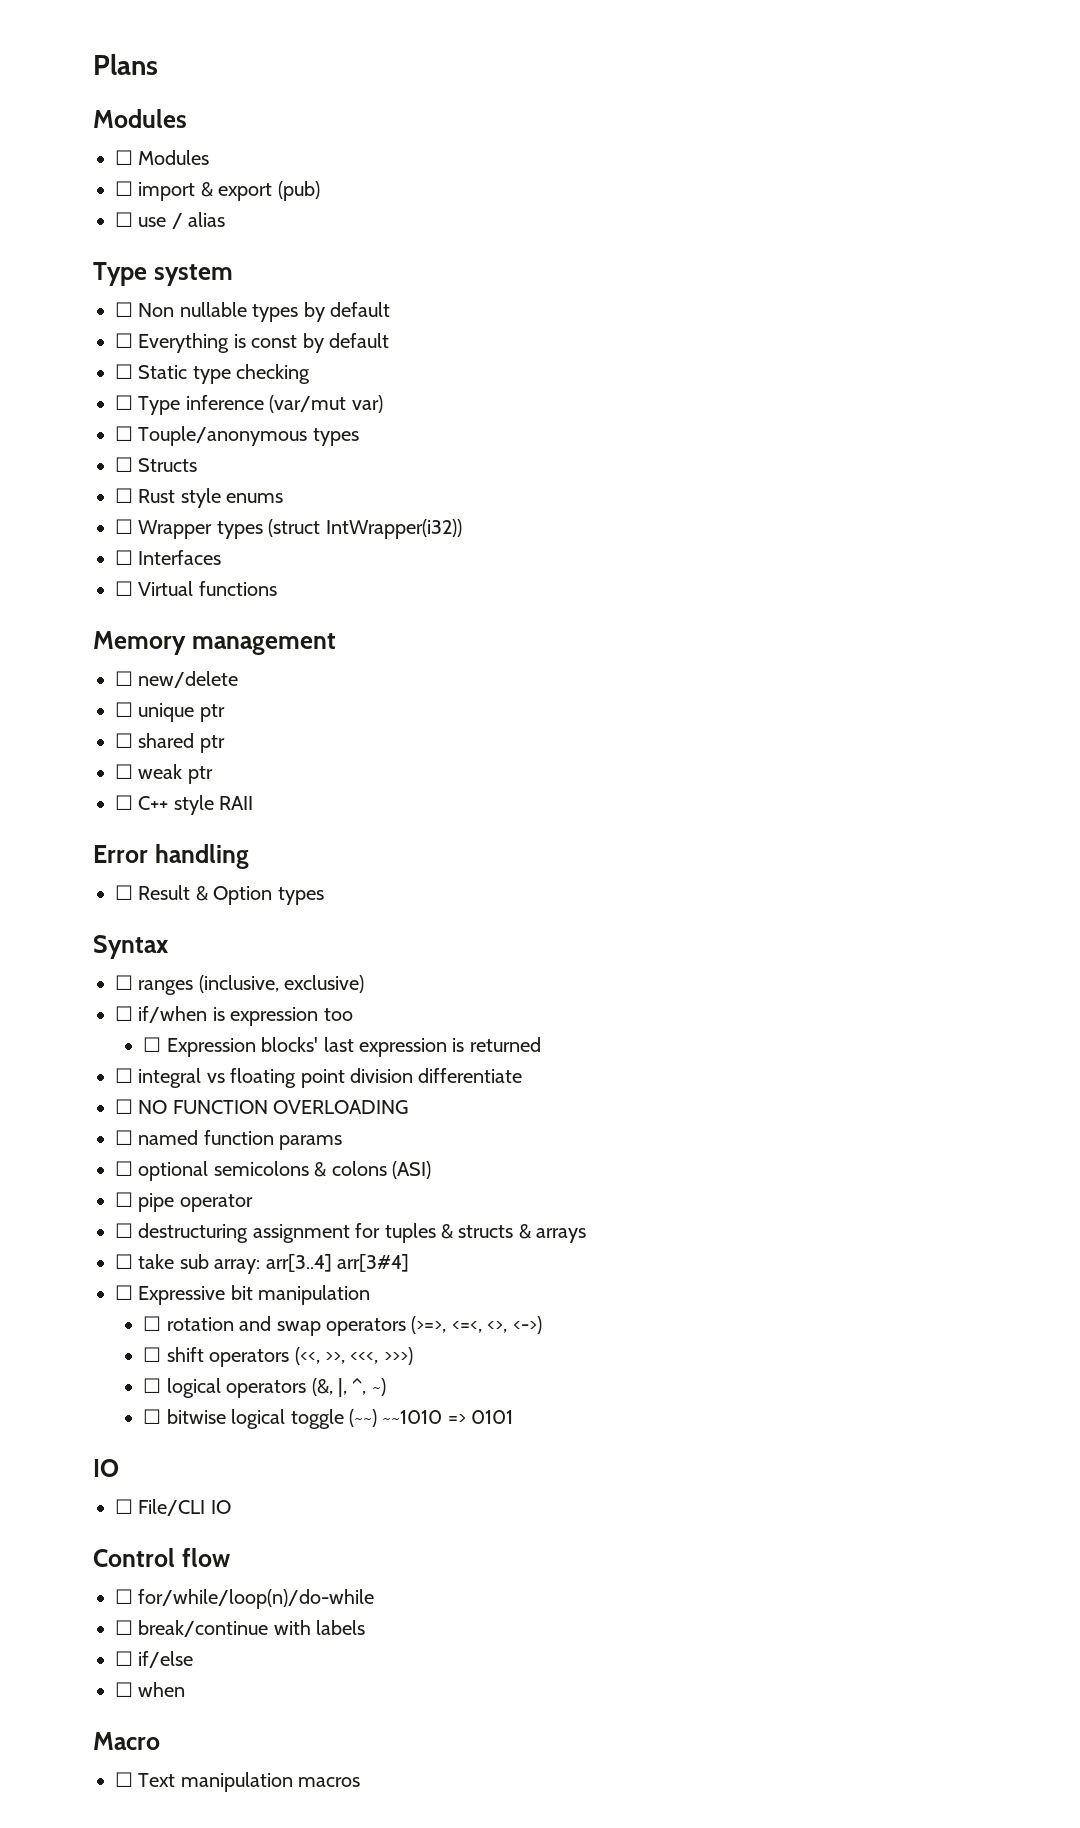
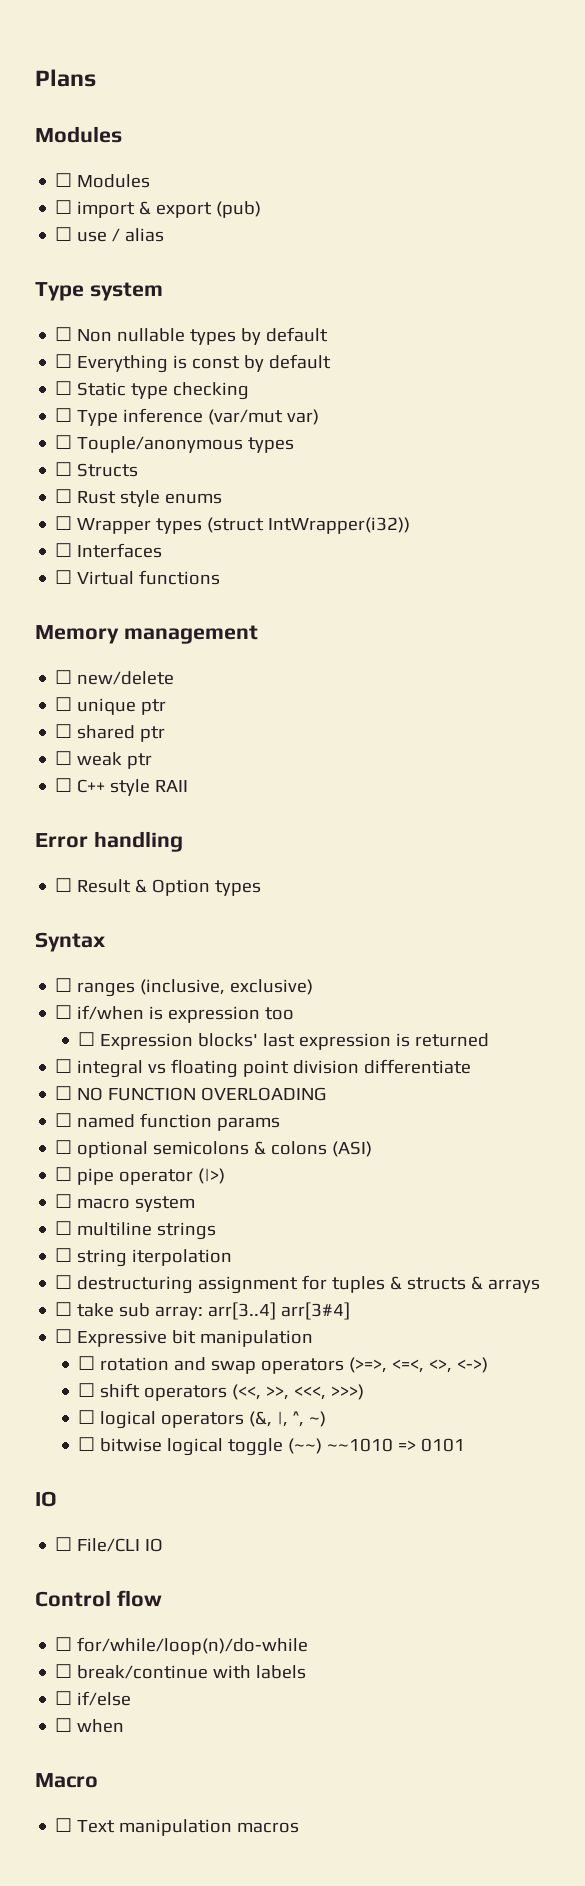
(253, 1203) none -> [198,1168,226,1184] [55,1194,196,1212] [55,1221,217,1240] [55,1248,233,1267] (|>) // ☐ macro system // ☐ multiline strings // ☐ string iterpolation

